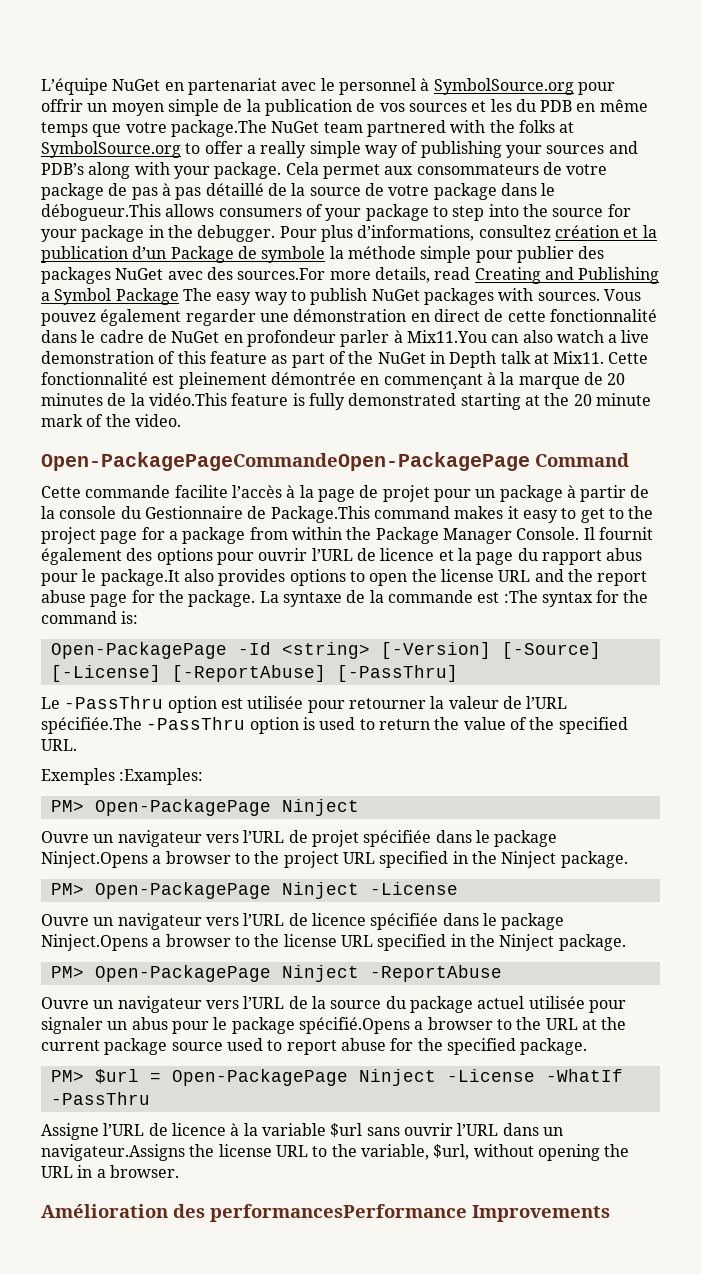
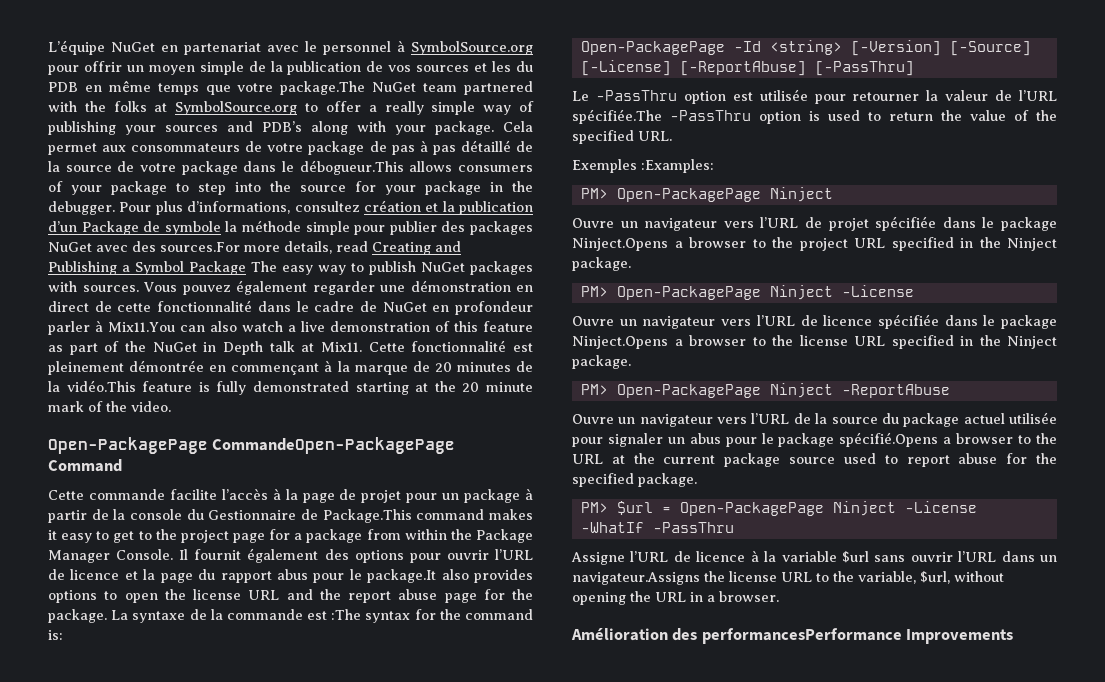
[41,452,530,471] Open-PackagePageCommandeOpen-PackagePage -> [48,437,456,454] Open-PackagePage CommandeOpen-PackagePage

